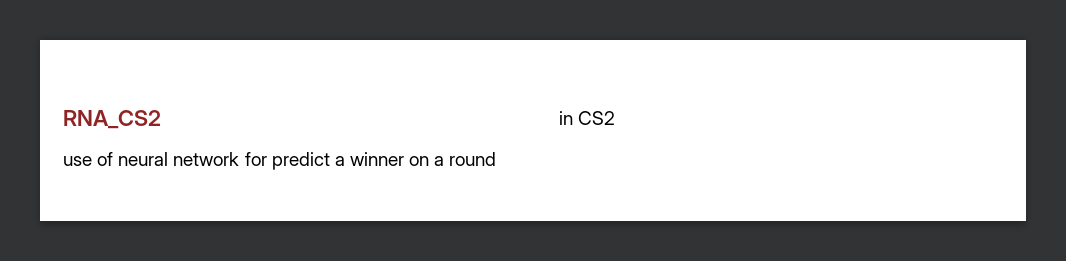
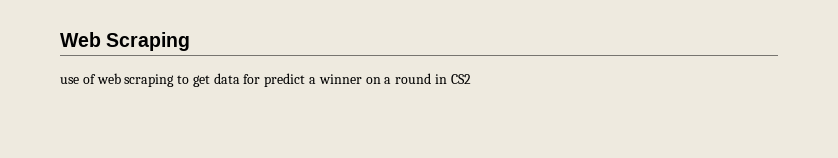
[63,110,161,129] RNA_CS2 -> [60,32,191,51] Web Scraping
[118,152,240,166] neural network -> [96,73,240,87] web scraping to get data

